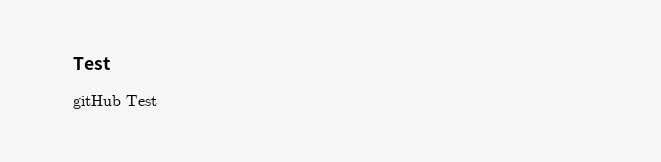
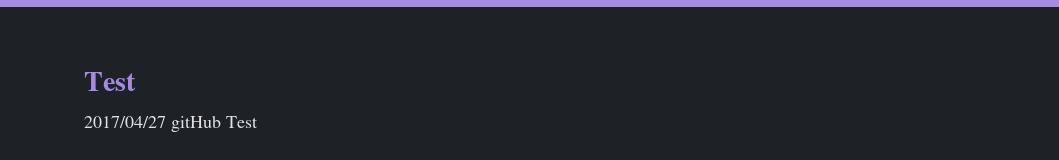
(111, 63) none -> [84,116,166,128] 2017/04/27

